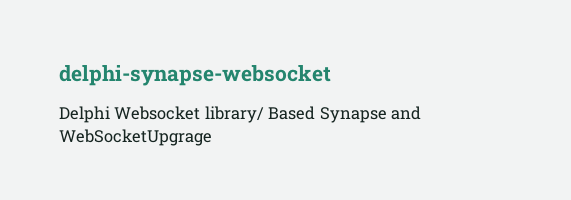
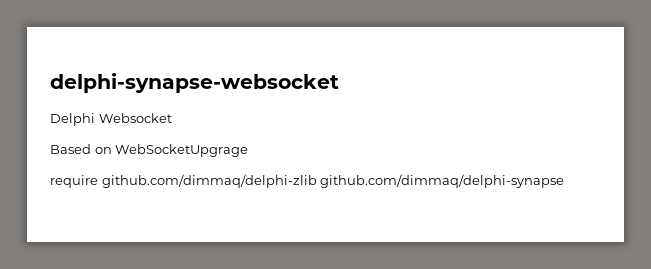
[204,106,422,123] [59,129,212,146] library/ Based Synapse and WebSocketUpgrage -> [50,144,249,157] [50,174,565,188] // Based on WebSocketUpgrage // require github.com/dimmaq/delphi-zlib github.com/dimmaq/delphi-synapse

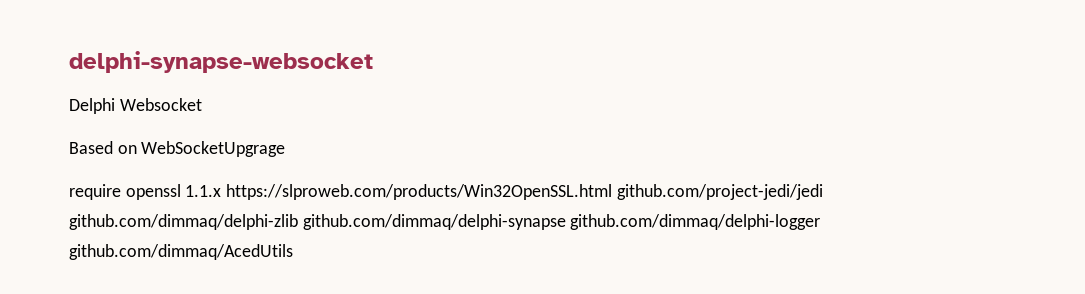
[101,174,565,188] github.com/dimmaq/delphi-zlib github.com/dimmaq/delphi-synapse -> [125,184,823,200] [69,214,821,230] [69,244,293,260] openssl 1.1.x https://slproweb.com/products/Win32OpenSSL.html github.com/project-jedi/jedi github.com/dimmaq/delphi-zlib github.com/dimmaq/delphi-synapse github.com/dimmaq/delphi-logger github.com/dimmaq/AcedUtils

